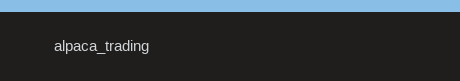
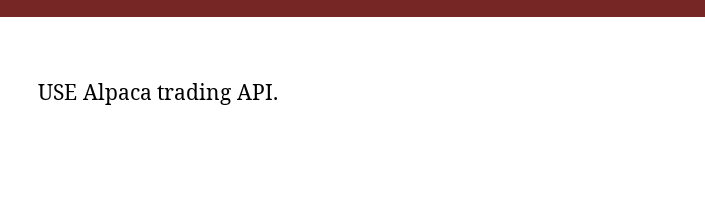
[54,40,149,54] alpaca_trading -> [38,83,279,105] USE Alpaca trading API.

